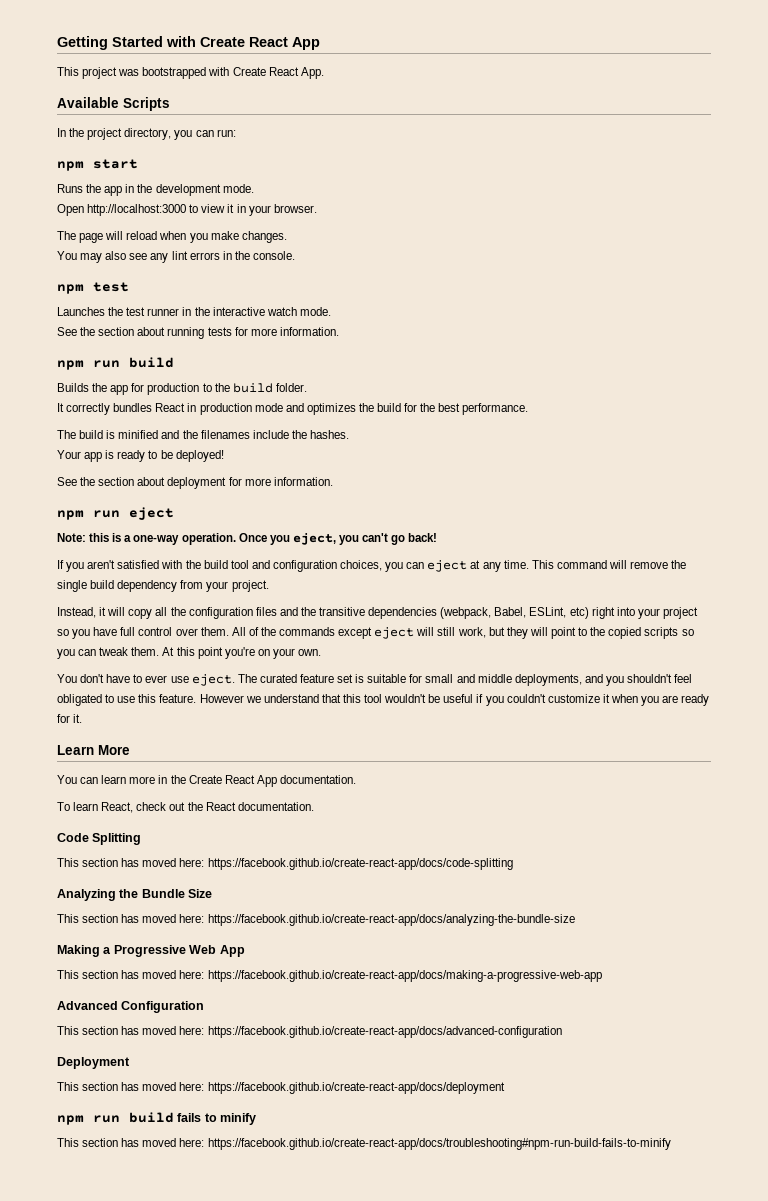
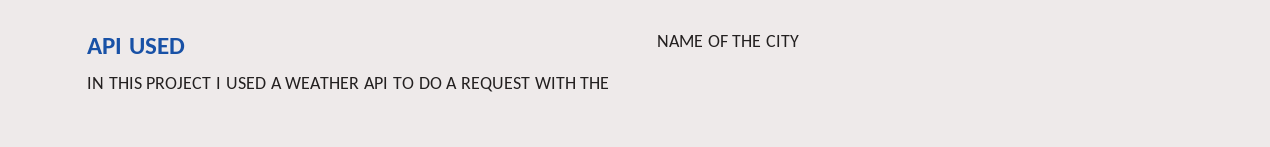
[57,36,320,50] [57,67,324,79] [57,97,170,111] [57,128,236,140] [57,159,138,171] [57,184,254,196] [57,204,317,216] [57,231,287,243] [57,251,295,263] [57,282,129,294] [57,307,331,316] [57,327,339,339] [57,357,174,370] [57,383,307,395] [57,403,529,415] [57,430,349,439] [57,450,224,462] [57,477,333,489] [57,507,174,520] [57,533,438,545] [57,560,687,572] [57,580,269,592] [57,607,698,619] [57,627,694,639] [57,647,322,659] [57,674,693,686] [57,694,710,706] [57,714,83,723] [57,745,130,755] [57,775,356,787] [57,802,314,813] [57,833,142,845] [57,858,513,870] [57,889,213,901] [57,914,575,926] [57,945,245,957] [57,970,602,982] [57,1001,205,1013] [57,1026,562,1038] [57,1057,130,1069] [57,1082,505,1094] [57,1112,257,1125] [57,1138,671,1150] Getting Started with Create React App // This project was bootstrapped with Create React App. // Available Scripts // In the project directory, you can run: // npm start // Runs the app in the development mode. // Open http://localhost:3000 to view it in your browser. // The page will reload when you make changes. // You may also see any lint errors in the console. // npm test // Launches the test runner in the interactive watch mode. // See the section about running tests for more information. // npm run build // Builds the app for production to the build folder. // It correctly bundles React in production mode and optimizes the build for the best performance. // The build is minified and the filenames include the hashes. // Your app is ready to be deployed! // See the section about deployment for more information. // npm run eject // Note: this is a one-way operation. Once you eject, you can't go back! // If you aren't satisfied with the build tool and configuration choices, you can eject at any time. This command will remove the single build dependency from your project. // Instead, it will copy all the configuration files and the transitive dependencies (webpack, Babel, ESLint, etc) right into your project so you have full control over them. All of the commands except eject will still work, but they will point to the copied scripts so you can tweak them. At this point you're on your own. // You don't have to ever use eject. The curated feature set is suitable for small and middle deployments, and you shouldn't feel obligated to use this feature. However we understand that this tool wouldn't be useful if you couldn't customize it when you are ready for it. // Learn More // You can learn more in the Create React App documentation. // To learn React, check out the React documentation. // Code Splitting // This section has moved here: https://facebook.github.io/create-react-app/docs/code-splitting // Analyzing the Bundle Size // This section has moved here: https://facebook.github.io/create-react-app/docs/analyzing-the-bundle-size // Making a Progressive Web App // This section has moved here: https://facebook.github.io/create-react-app/docs/making-a-progressive-web-app // Advanced Configuration // This section has moved here: https://facebook.github.io/create-react-app/docs/advanced-configuration // Deployment // This section has moved here: https://facebook.github.io/create-react-app/docs/deployment // npm run build fails to minify // This section has moved here: https://facebook.github.io/create-react-app/docs/troubleshooting#npm-run-build-fails-to-minify -> [87,38,185,54] [87,77,610,92] [657,35,800,47] API USED // IN THIS PROJECT I USED A WEATHER API TO DO A REQUEST WITH THE NAME OF THE CITY

